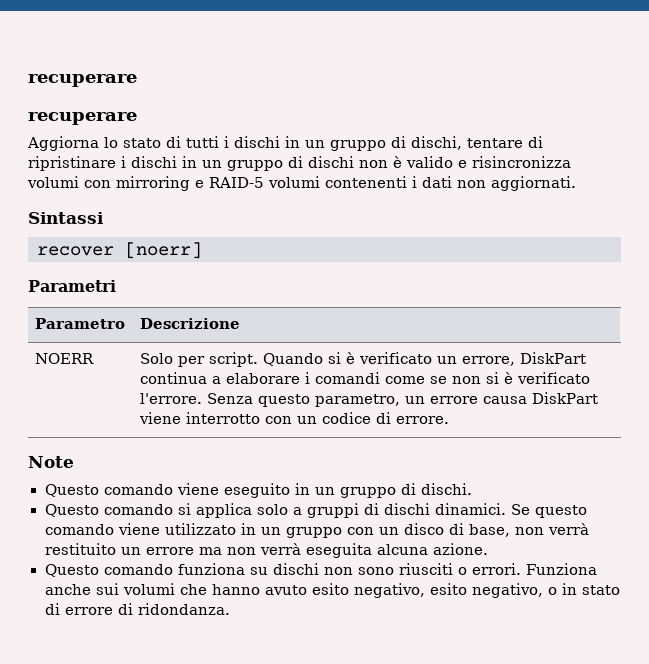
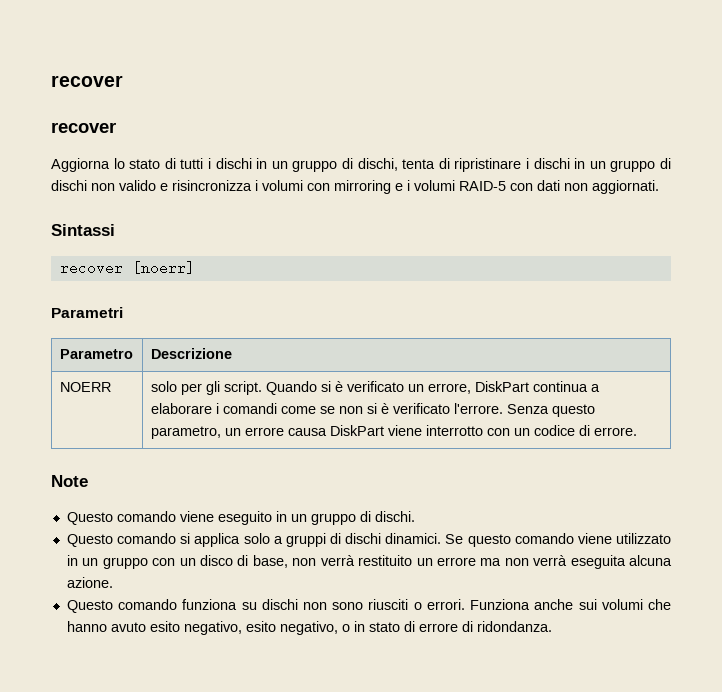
[28,74,137,87] [28,112,137,125] recuperare // recuperare -> [51,75,123,87] [51,122,116,133] recover // recover
[467,138,523,148] tentare -> [402,159,436,169] tenta
[393,156,402,168] è -> (115, 187) none
(571, 162) none -> [255,180,258,191] i
[209,176,417,188] RAID-5 volumi contenenti i -> [407,180,533,191] i volumi RAID-5 con
[140,353,206,367] Solo per -> [150,381,220,395] solo per gli

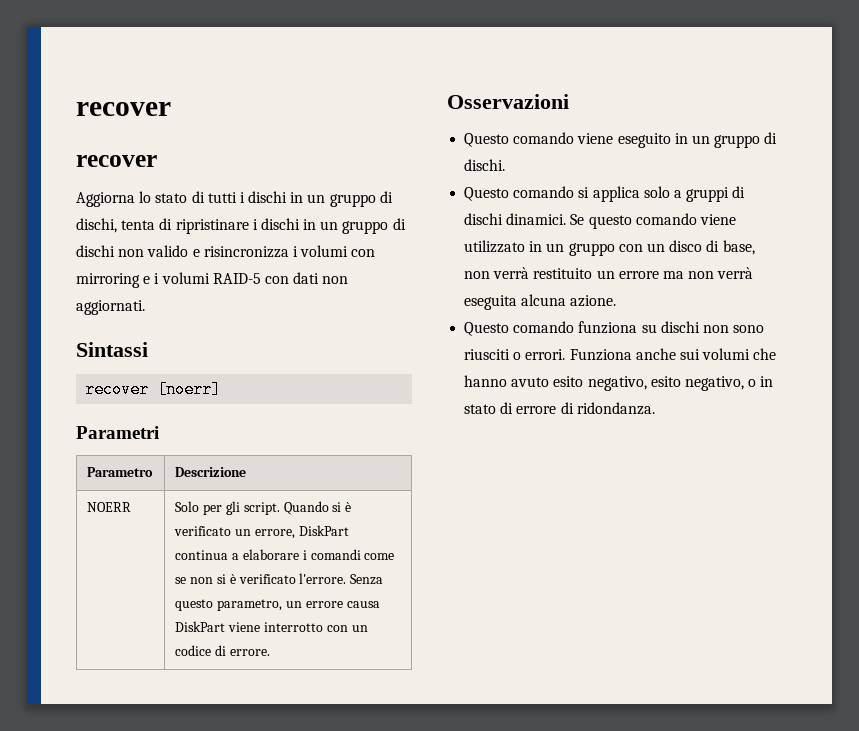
[150,381,177,392] solo -> [175,501,200,512] Solo
[51,475,88,487] Note -> [447,94,569,109] Osservazioni

